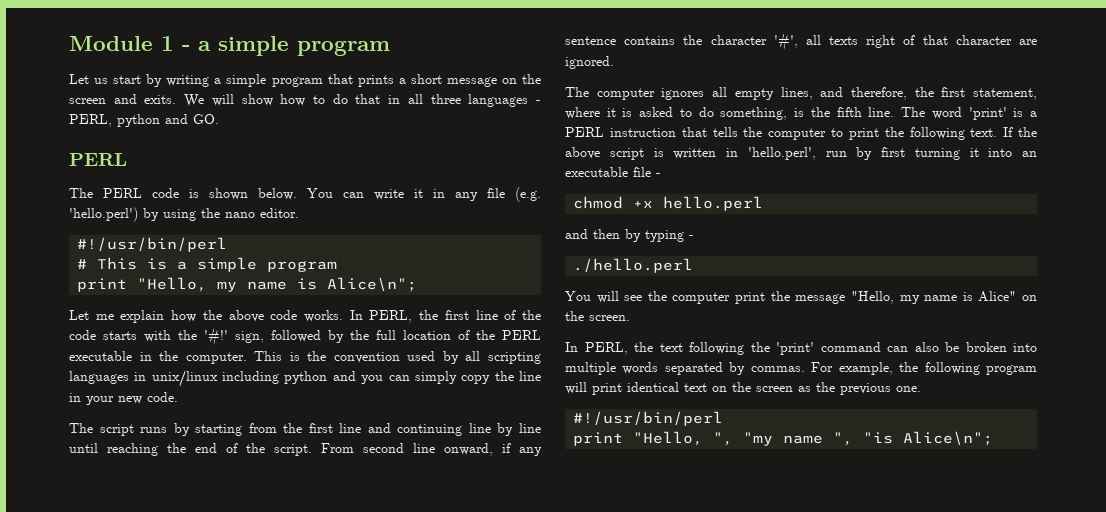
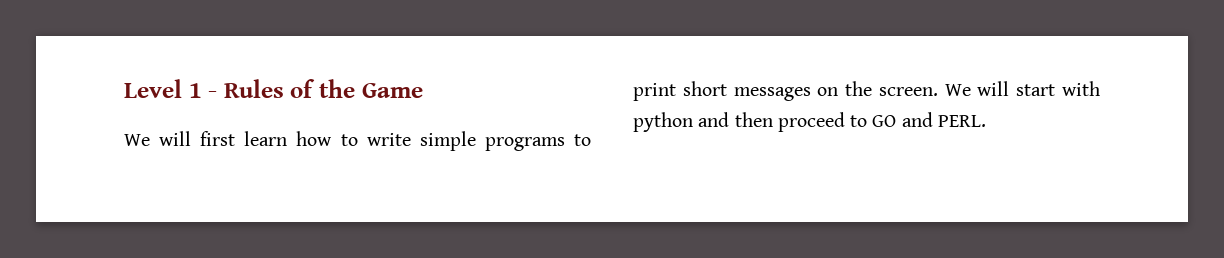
[69,36,153,51] Module -> [124,79,182,98] Level
[198,36,390,56] [69,74,541,87] [69,94,541,107] [69,114,219,127] [69,153,127,166] [69,187,541,202] [69,207,299,222] [77,237,228,252] [77,257,338,272] [77,277,418,292] [69,310,541,323] [69,328,541,346] [69,351,541,364] [69,370,542,387] [69,392,178,405] [69,423,541,436] [69,443,542,456] [565,33,1037,51] [565,56,614,69] [565,87,1037,100] [565,107,1037,120] [565,127,1037,140] [565,147,1037,160] [565,167,661,177] [573,196,764,211] [565,229,694,242] [573,258,694,273] [565,291,1037,304] [565,311,630,321] [565,342,1037,355] [565,362,1037,375] [565,382,921,395] [573,411,724,426] [573,431,994,446] a simple program // Let us start by writing a simple program that prints a short message on the screen and exits. We will show how to do that in all three languages - PERL, python and GO. // PERL // The PERL code is shown below. You can write it in any file (e.g. 'hello.perl') by using the nano editor. // #!/usr/bin/perl // # This is a simple program // print "Hello, my name is Alice\n"; // Let me explain how the above code works. In PERL, the first line of the code starts with the '#!' sign, followed by the full location of the PERL executable in the computer. This is the convention used by all scripting languages in unix/linux including python and you can simply copy the line in your new code. // The script runs by starting from the first line and continuing line by line until reaching the end of the script. From second line onward, if any sentence contains the character '#', all texts right of that character are ignored. // The computer ignores all empty lines, and therefore, the first statement, where it is asked to do something, is the fifth line. The word 'print' is a PERL instruction that tells the computer to print the following text. If the above script is written in 'hello.perl', run by first turning it into an executable file - // chmod +x hello.perl // and then by typing - // ./hello.perl // You will see the computer print the message "Hello, my name is Alice" on the screen. // In PERL, the text following the 'print' command can also be broken into multiple words separated by commas. For example, the following program will print identical text on the screen as the previous one. // #!/usr/bin/perl // print "Hello, ", "my name ", "is Alice\n"; -> [223,79,423,98] [124,131,591,151] [633,81,1100,101] [633,112,986,132] Rules of the Game // We will first learn how to write simple programs to print short messages on the screen. We will start with python and then proceed to GO and PERL.

